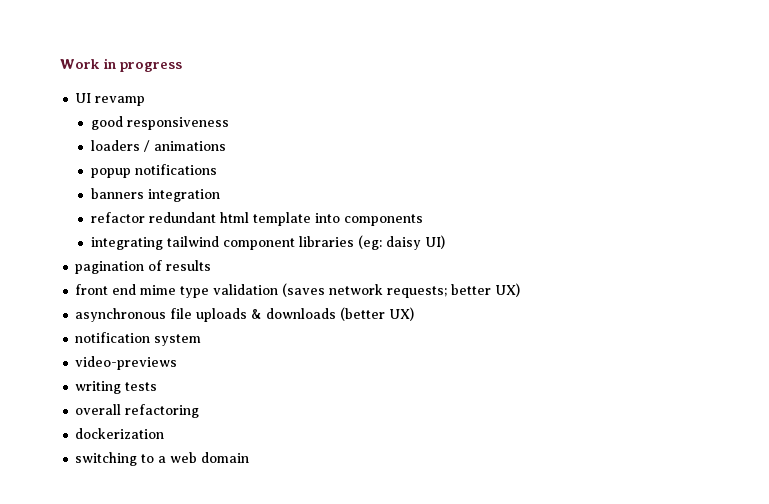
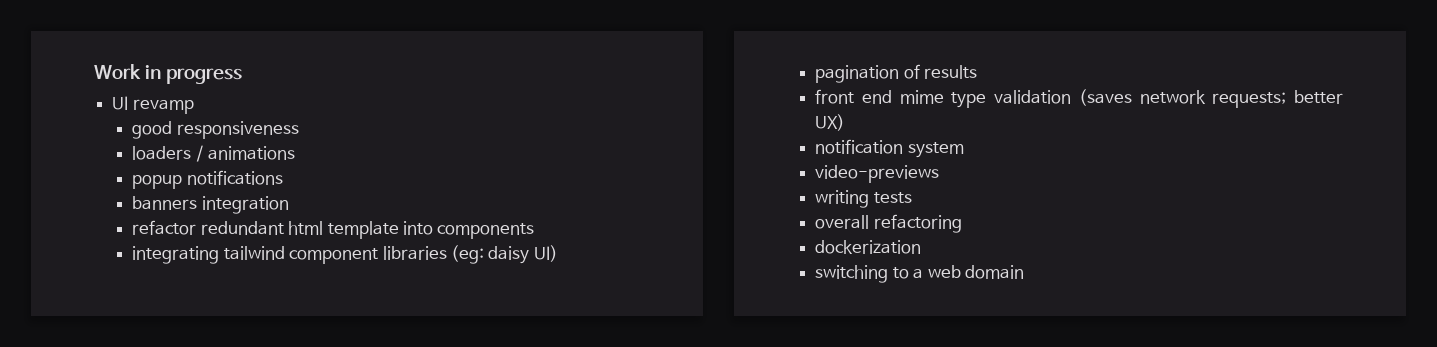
[75,307,415,322] // asynchronous file uploads & downloads (better UX) -> (846, 122) none

